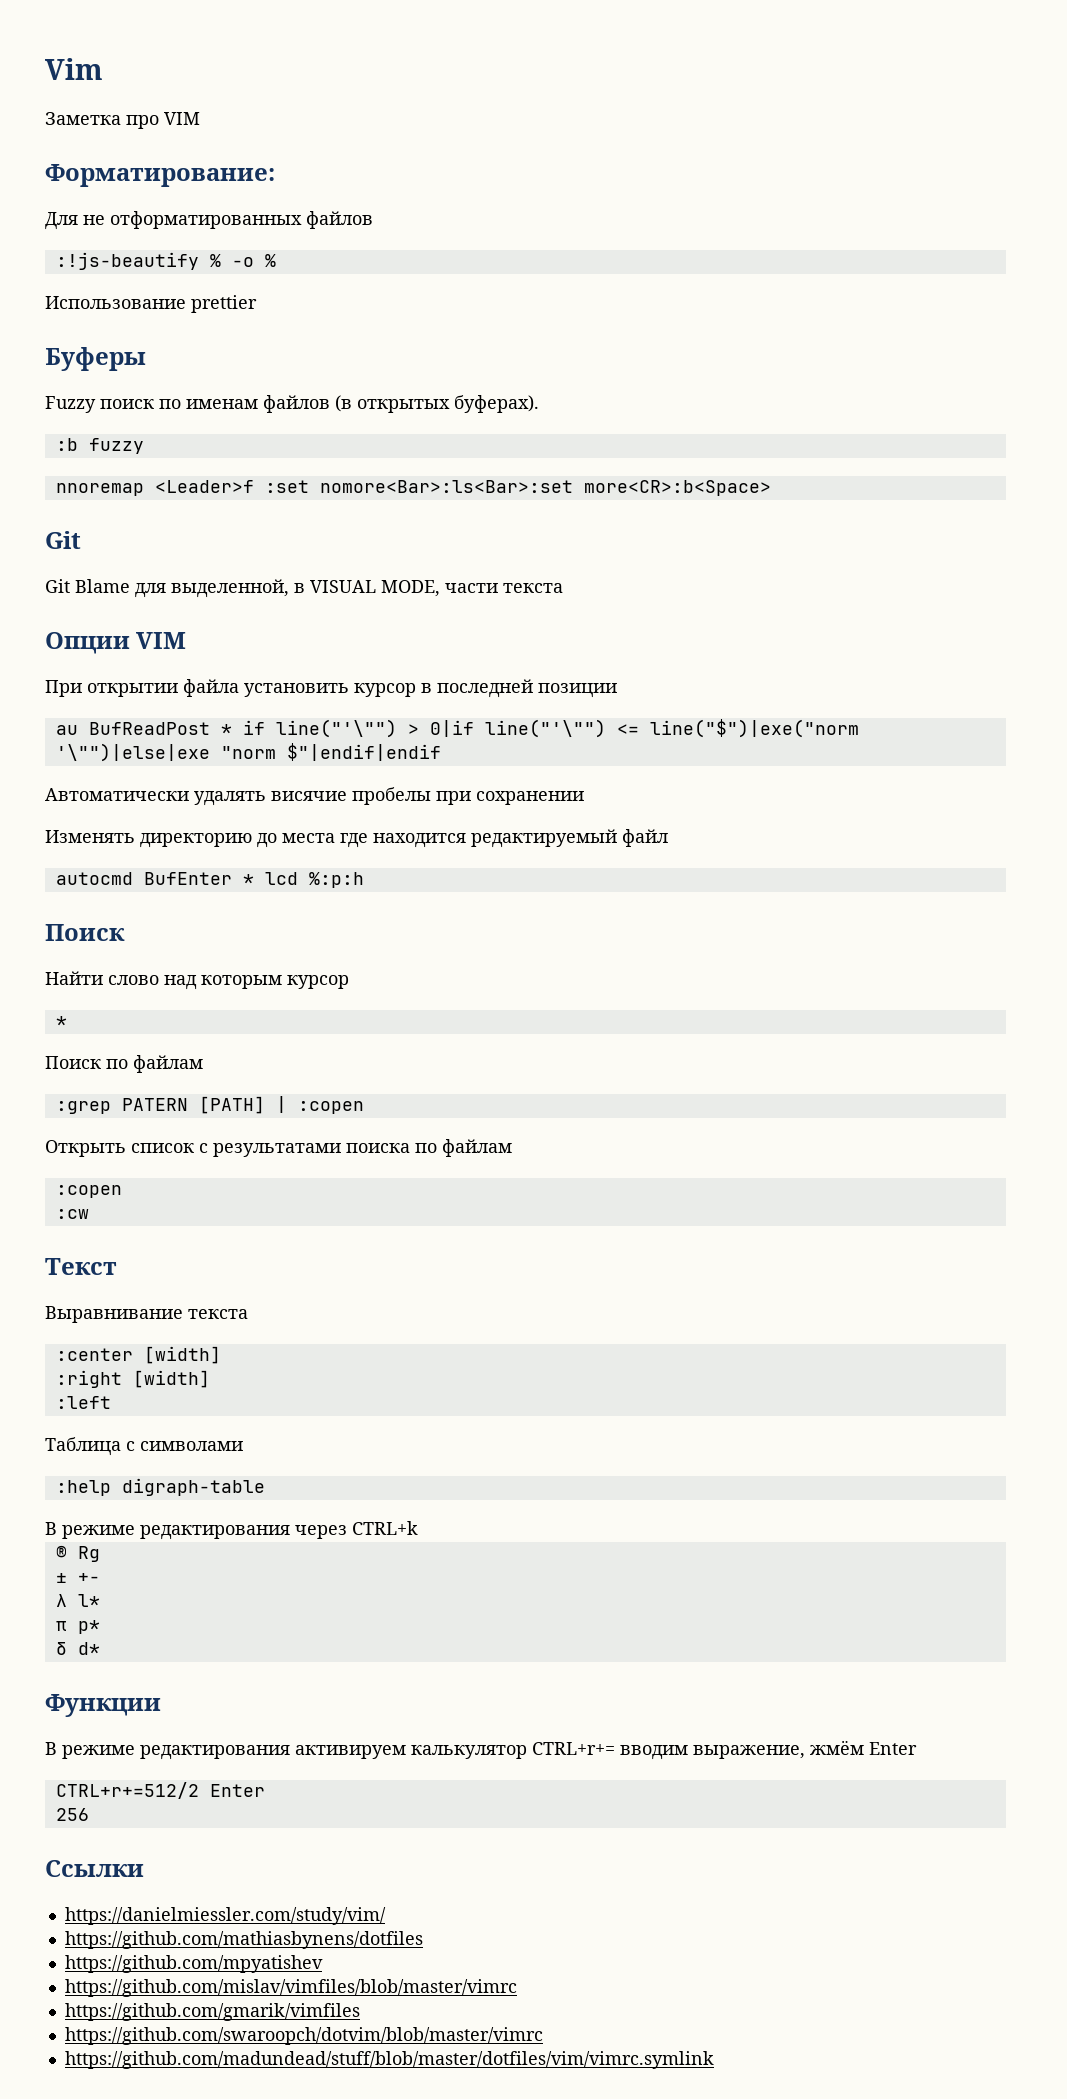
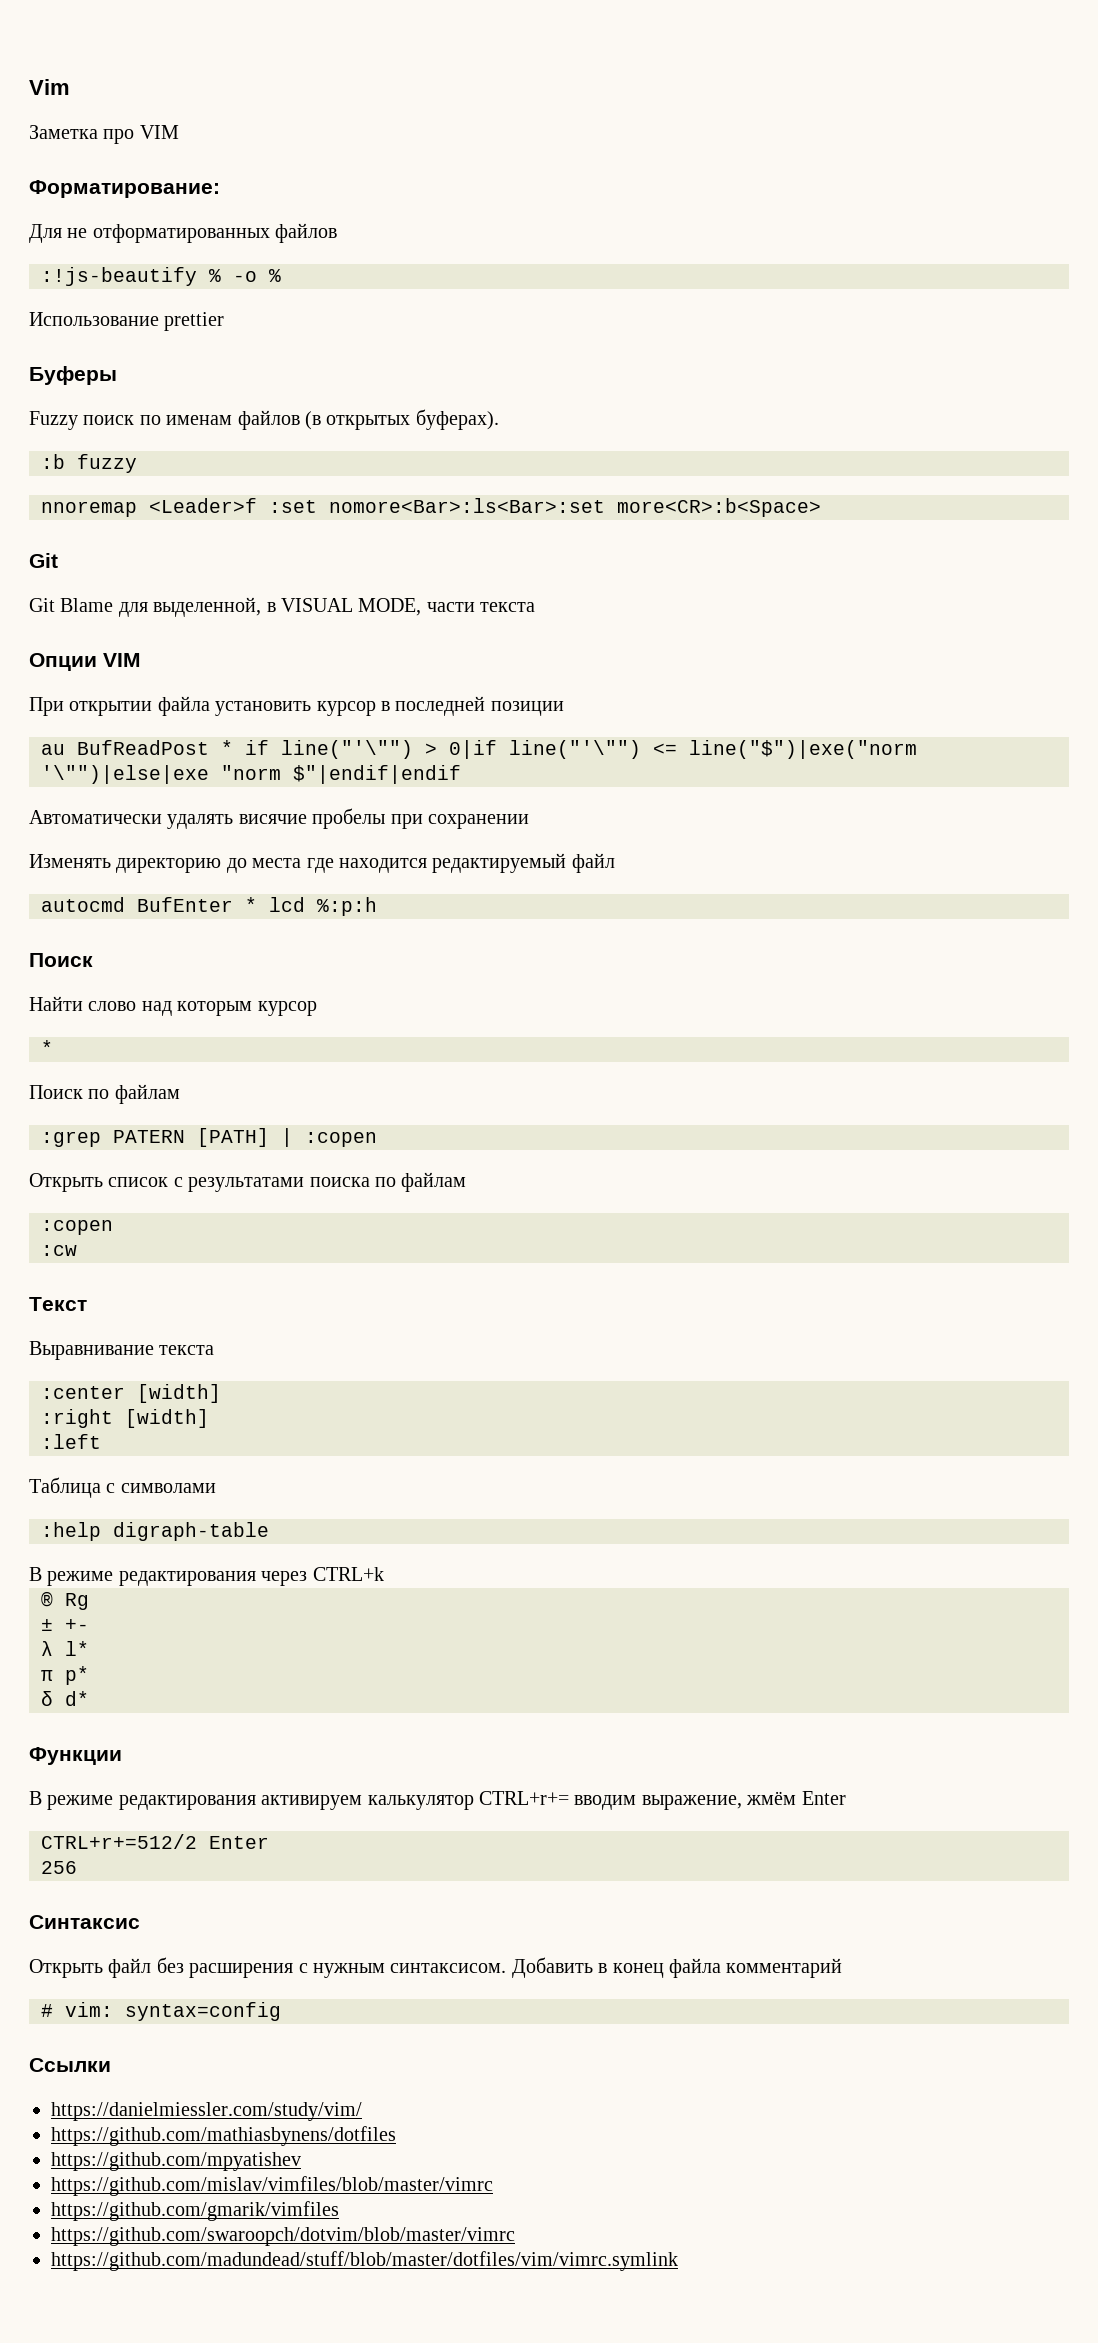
(89, 1814) none -> [29,1915,140,1929] [29,1957,843,1978] [41,2002,281,2021] // Синтаксис // Открыть файл без расширения с нужным синтаксисом. Добавить в конец файла комментарий // # vim: syntax=config

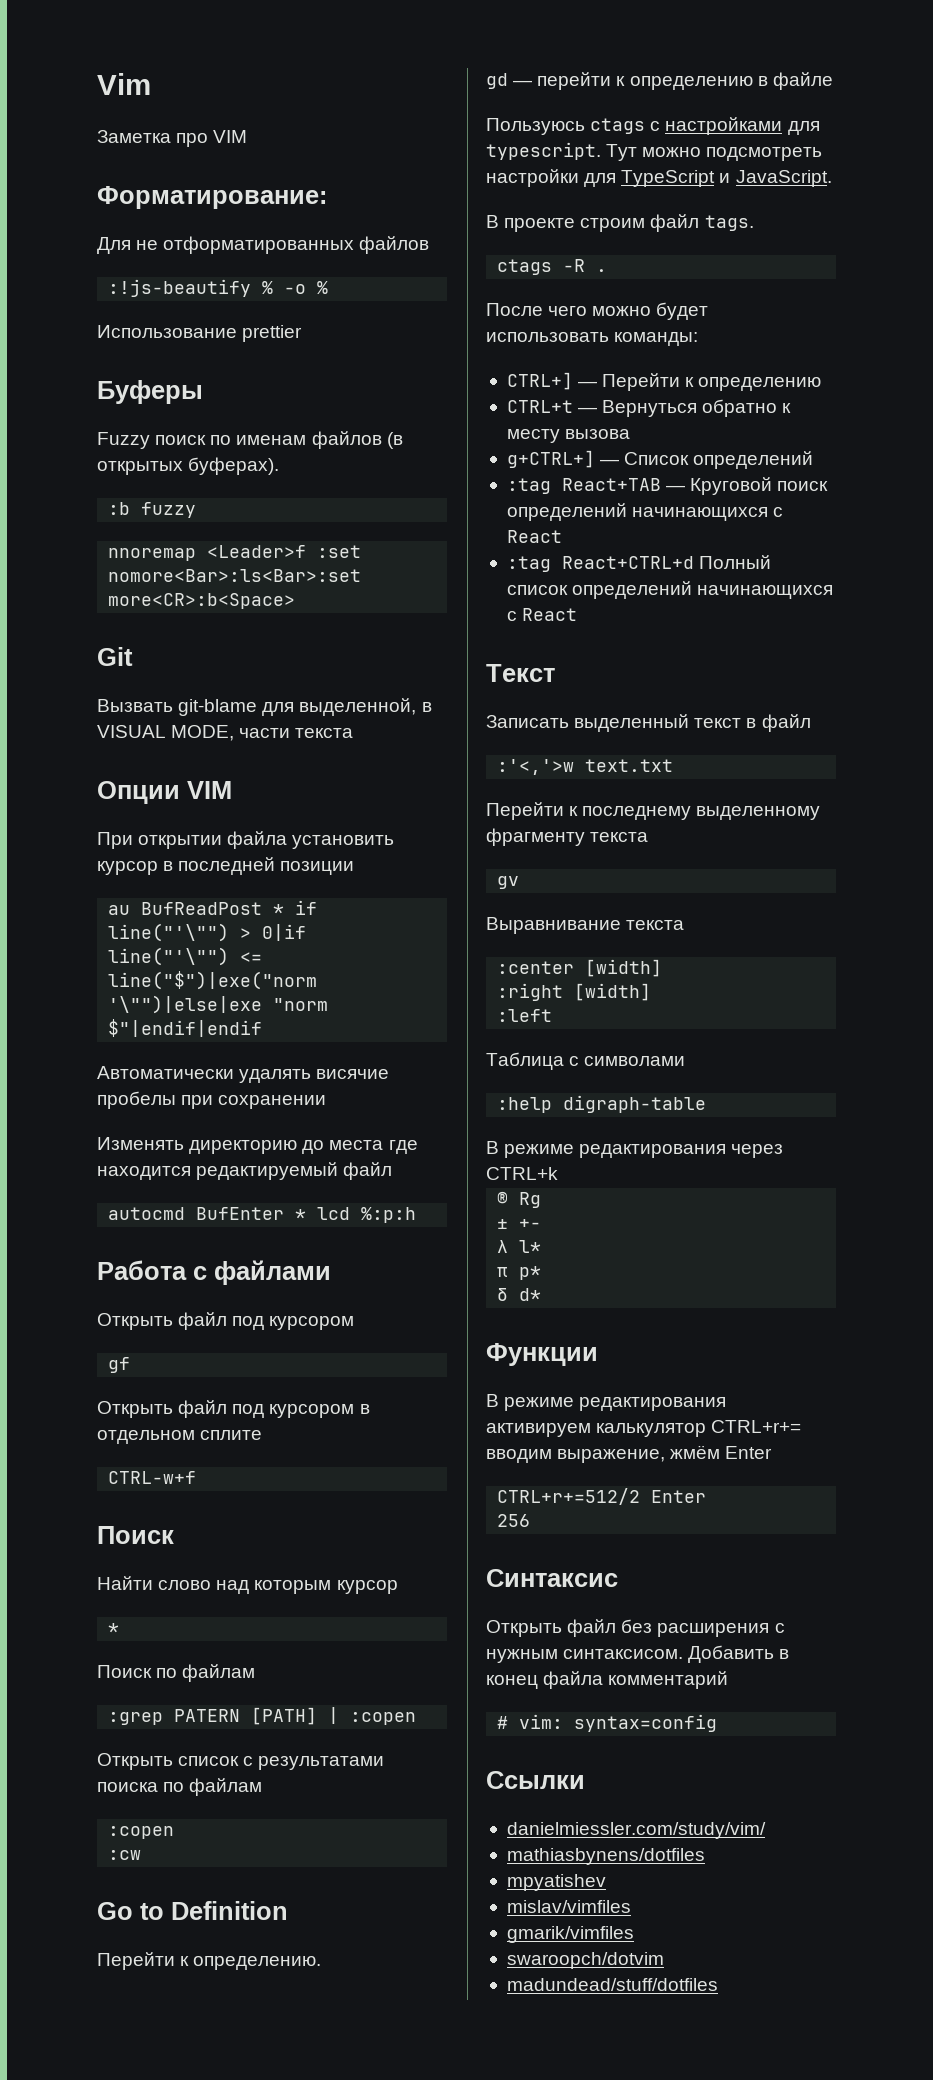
[29,598,114,612] Git Blame -> [97,699,258,716] Вызвать git-blame
(377, 906) none -> [97,1260,331,1285] [97,1312,355,1330] [108,1357,131,1373] [97,1400,370,1418] [97,1430,263,1444] [108,1471,197,1484] // Работа с файлами // Открыть файл под курсором // gf // Открыть файл под курсором в отдельном сплите // CTRL-w+f
[29,1297,87,1311] Текст -> [97,1901,288,1920] [97,1952,322,1970] [486,72,833,90] [486,117,820,135] [486,142,823,161] [486,169,832,187] [486,214,754,232] [497,259,608,275] [486,302,709,320] [486,332,699,346] [506,372,822,391] [506,399,792,417] [506,429,631,443] [506,450,814,469] [506,477,829,495] [506,503,784,521] [506,530,562,543] [506,555,772,572] [506,581,834,599] [506,608,578,621] [486,664,555,682] [486,714,811,732] [497,759,674,775] [486,802,821,820] [486,828,649,846] [497,876,520,889] Go to Definition // Перейти к определению. // gd — перейти к определению в файле // Пользуюсь ctags с настройками для typescript. Тут можно подсмотреть настройки для TypeScript и JavaScript. // В проекте строим файл tags. // ctags -R . // После чего можно будет использовать команды: // CTRL+] — Перейти к определению // CTRL+t — Вернуться обратно к месту вызова // g+CTRL+] — Список определений // :tag React+TAB — Круговой поиск определений начинающихся с React // :tag React+CTRL+d Полный список определений начинающихся с React // Текст // Записать выделенный текст в файл // :'<,'>w text.txt // Перейти к последнему выделенному фрагменту текста // gv
[51,2102,362,2121] [51,2126,396,2146] [51,2152,301,2171] [51,2176,493,2196] [51,2201,339,2221] [51,2227,515,2246] [51,2251,678,2271] https://danielmiessler.com/study/vim/ // https://github.com/mathiasbynens/dotfiles // https://github.com/mpyatishev // https://github.com/mislav/vimfiles/blob/master/vimrc // https://github.com/gmarik/vimfiles // https://github.com/swaroopch/dotvim/blob/master/vimrc // https://github.com/madundead/stuff/blob/master/dotfiles/vim/vimrc.symlink -> [506,1822,766,1839] [506,1848,705,1865] [506,1874,606,1891] [506,1900,631,1913] [506,1926,634,1943] [506,1952,664,1969] [506,1978,718,1991] danielmiessler.com/study/vim/ // mathiasbynens/dotfiles // mpyatishev // mislav/vimfiles // gmarik/vimfiles // swaroopch/dotvim // madundead/stuff/dotfiles

